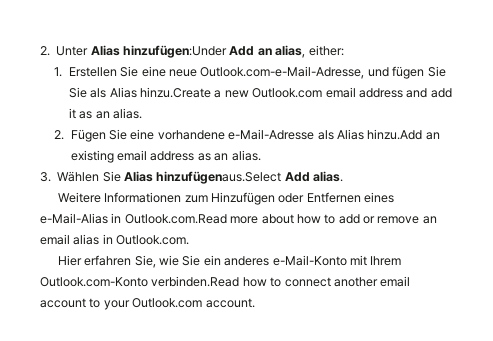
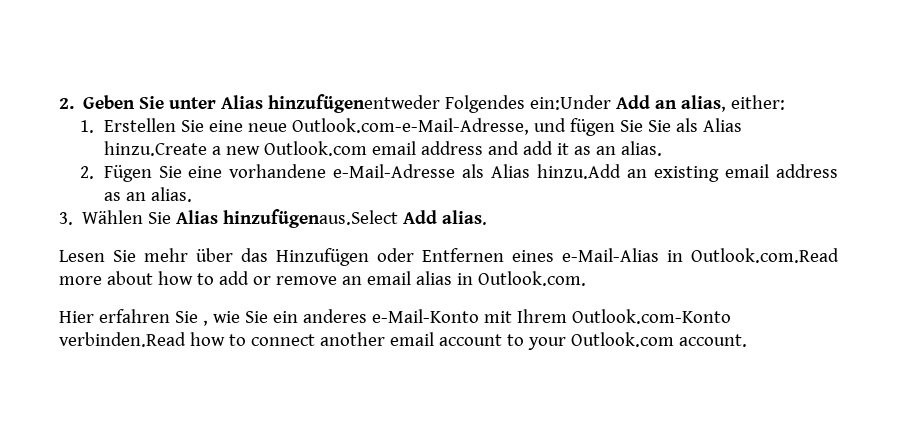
[40,45,227,58] 2. Unter Alias hinzufügen:Under -> [59,94,612,113] 2. Geben Sie unter Alias hinzufügenentweder Folgendes ein:Under
[57,192,208,203] Weitere Informationen zum -> [59,248,268,262] Lesen Sie mehr über das
[134,255,156,268] Sie, -> [174,311,208,326] Sie ,

